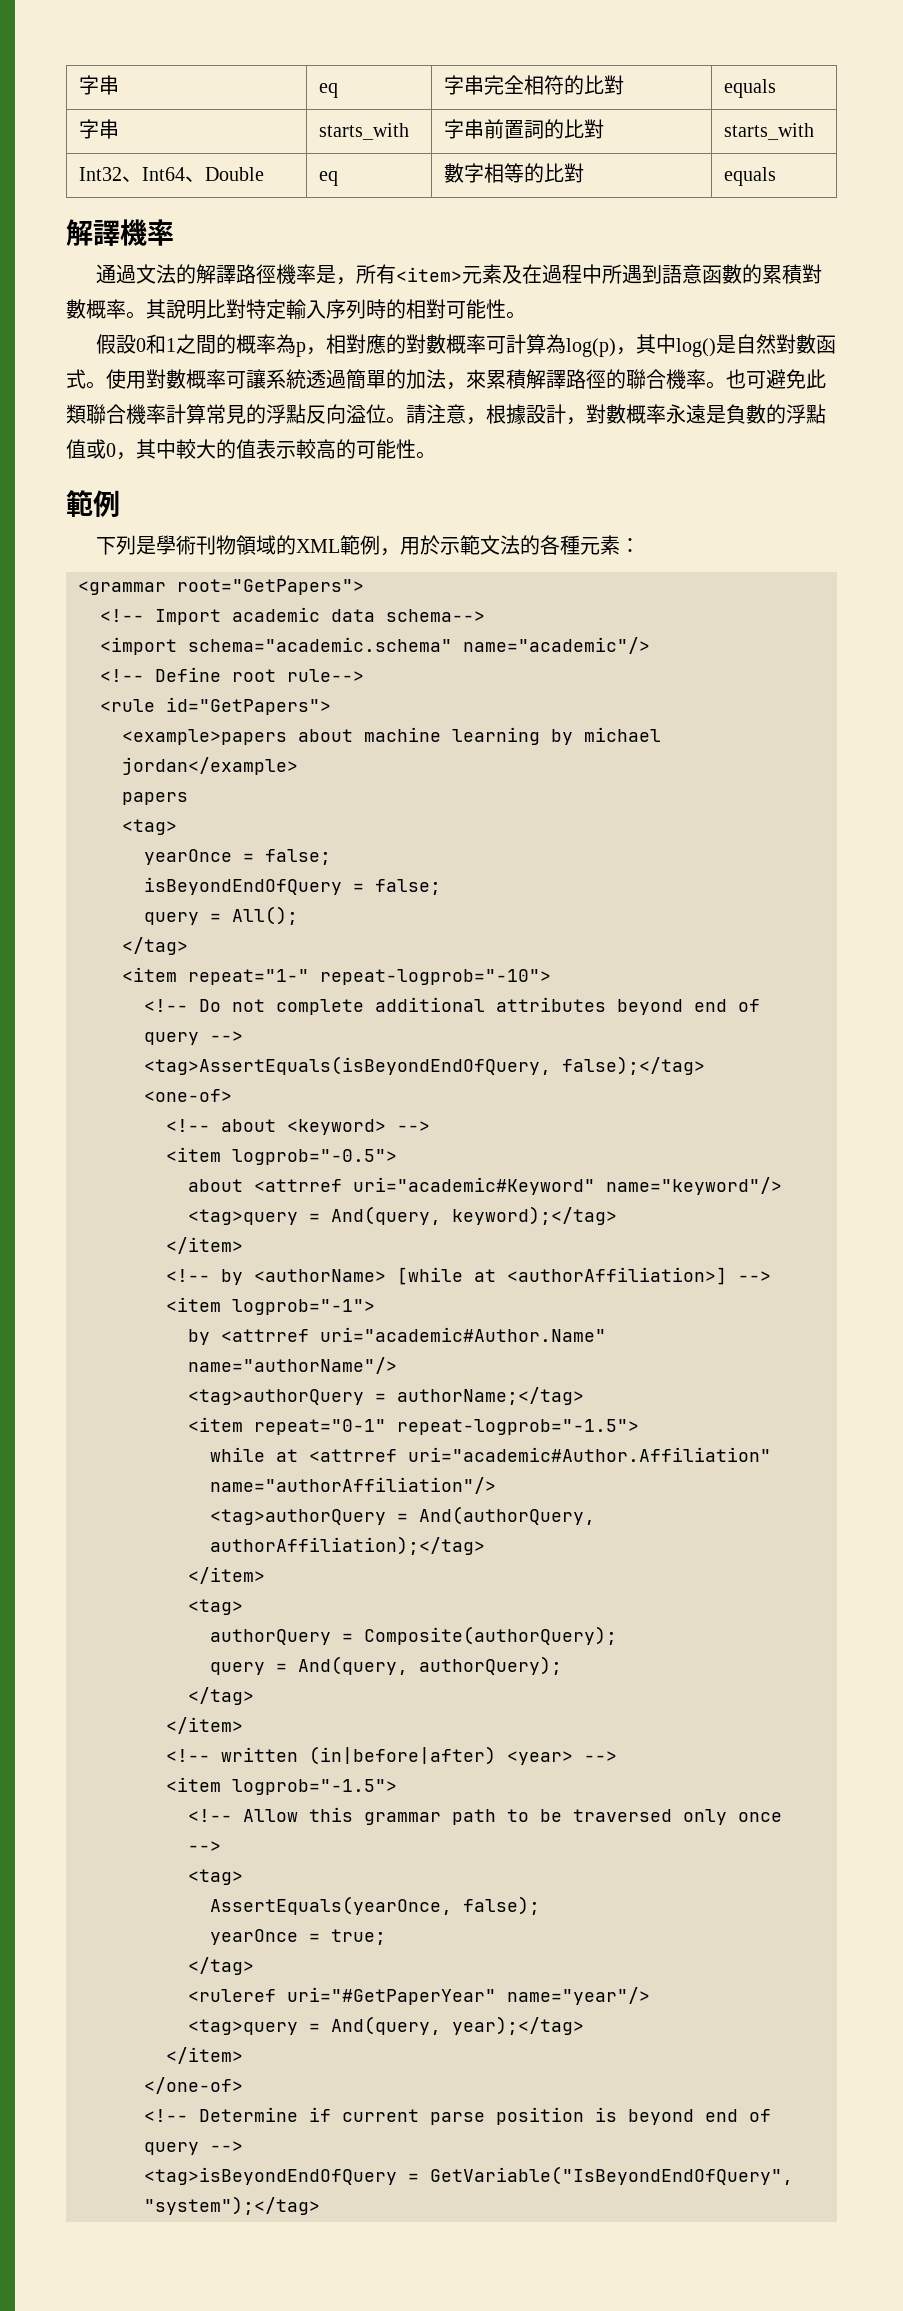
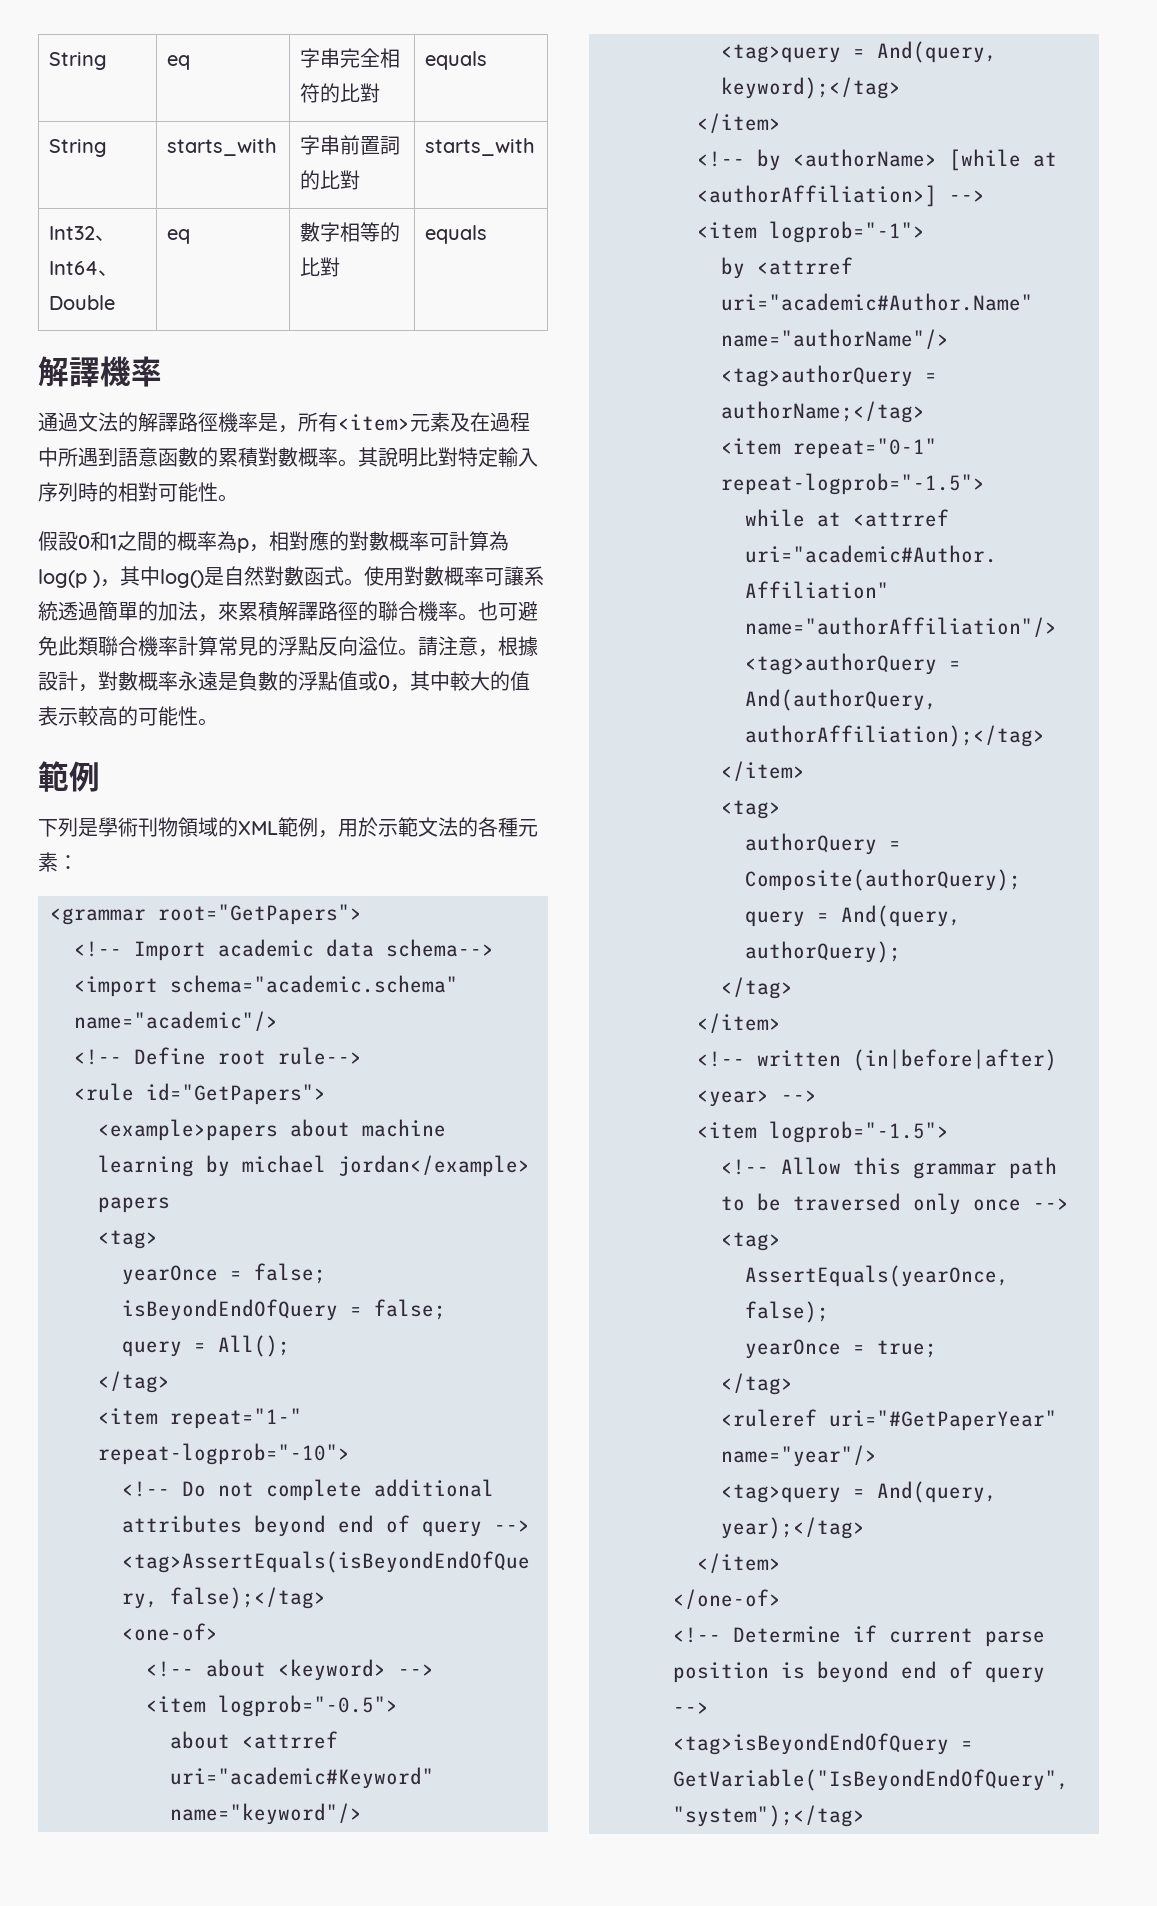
[78,75,119,95] 字串 -> [48,52,107,70] String
[78,119,119,139] 字串 -> [48,139,107,157] String
[566,338,617,357] log(p) -> [38,569,100,588] log(p )

